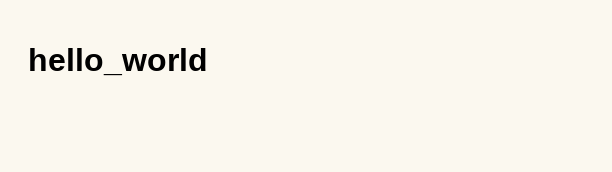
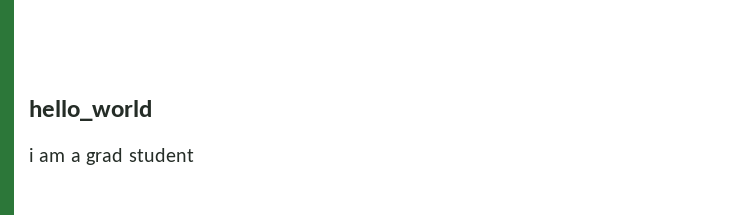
(208, 62) none -> [29,148,194,165] // i am a grad student

